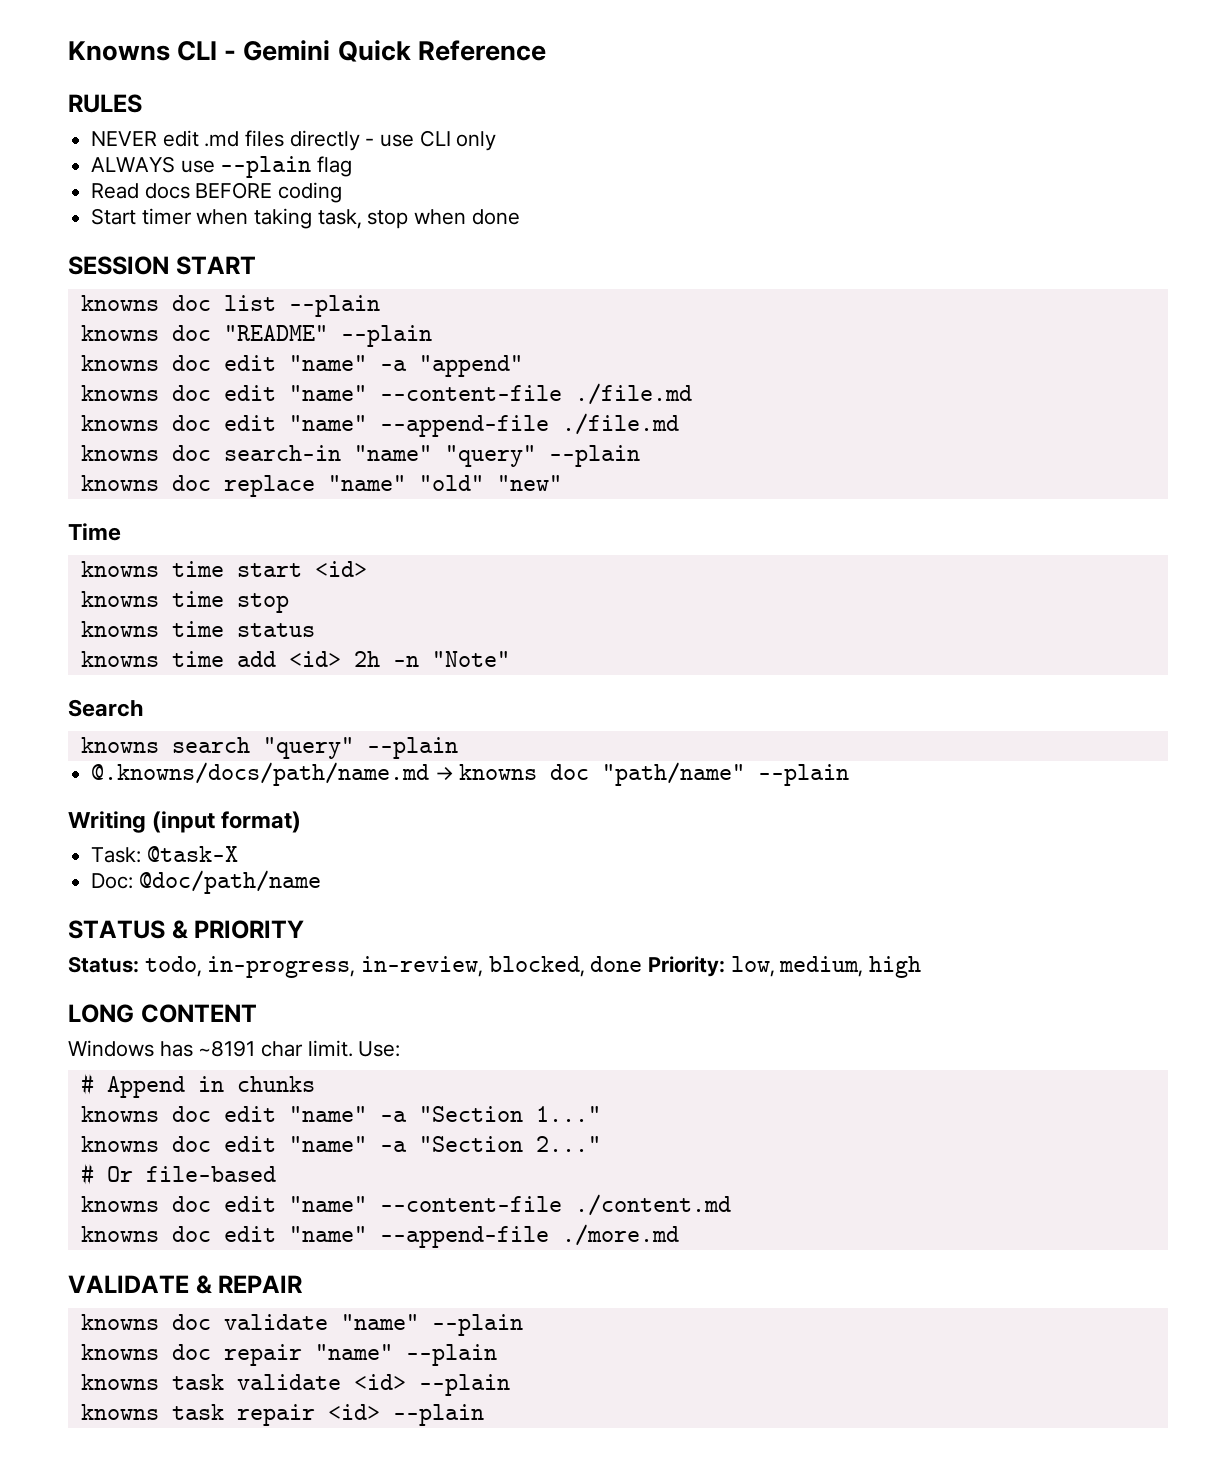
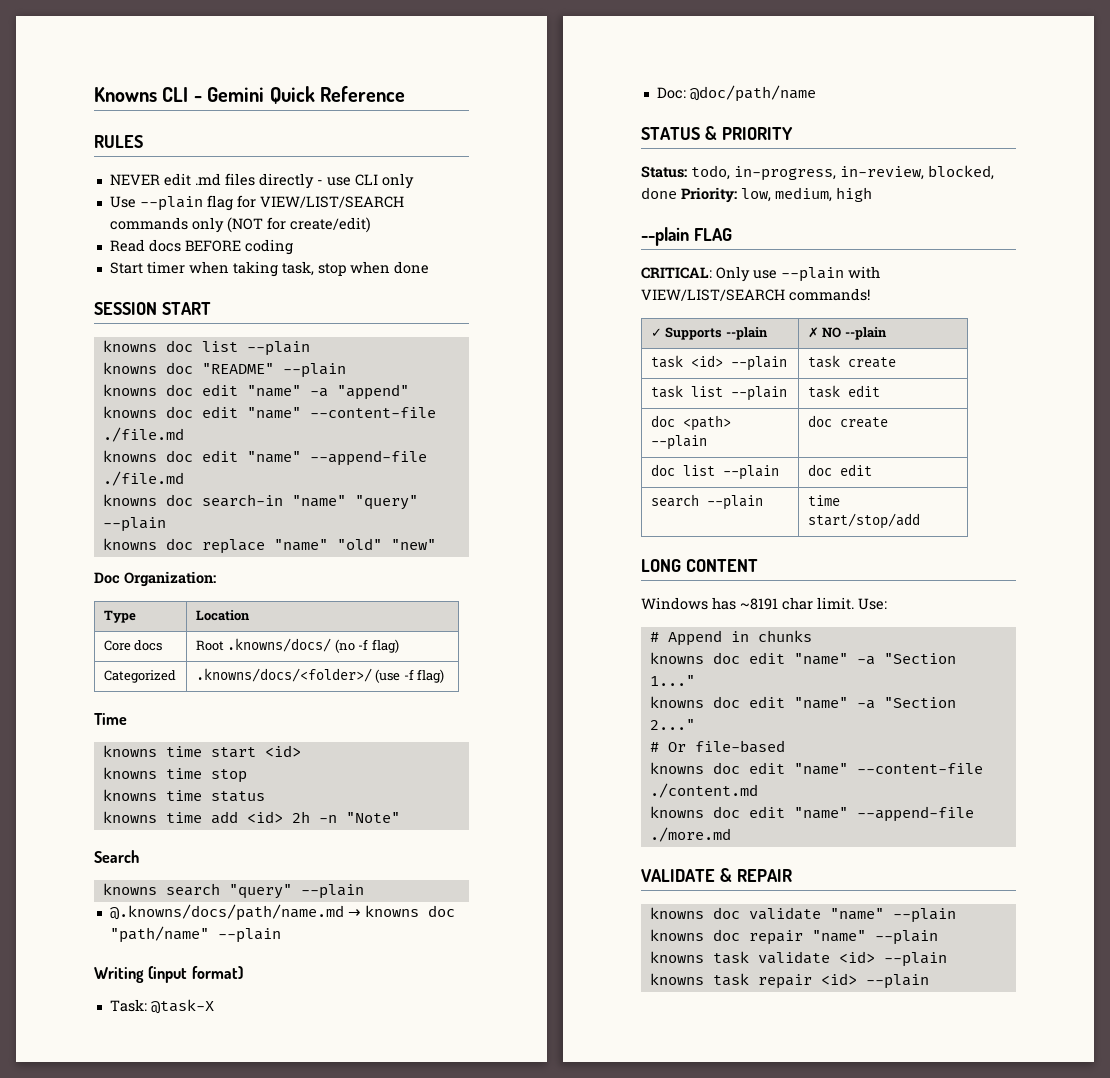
[91,156,215,173] ALWAYS use -> [109,196,136,208] Use
(353, 166) none -> [236,195,404,208] [109,217,371,233] for VIEW/LIST/SEARCH commands only (NOT for create/edit)
(562, 483) none -> [94,571,216,587] [103,610,136,623] [195,610,250,621] [103,640,163,651] [195,638,399,653] [103,670,176,683] [195,668,445,683] // Doc Organization: // Type | Location // Core docs | Root .knowns/docs/ (no -f flag) // Categorized | .knowns/docs/<folder>/ (use -f flag)
(922, 967) none -> [641,227,732,246] [641,266,880,282] [641,288,870,301] [650,327,768,340] [807,327,887,340] [650,355,787,371] [807,355,896,368] [650,385,787,401] [807,385,880,398] [650,415,731,431] [650,435,707,450] [807,415,888,428] [650,464,779,480] [807,464,872,476] [650,494,763,510] [807,495,840,506] [807,513,920,529] // --plain FLAG // CRITICAL: Only use --plain with VIEW/LIST/SEARCH commands! // ✓ Supports --plain | ✗ NO --plain // task <id> --plain | task create // task list --plain | task edit // doc <path> --plain | doc create // doc list --plain | doc edit // search --plain | time start/stop/add

